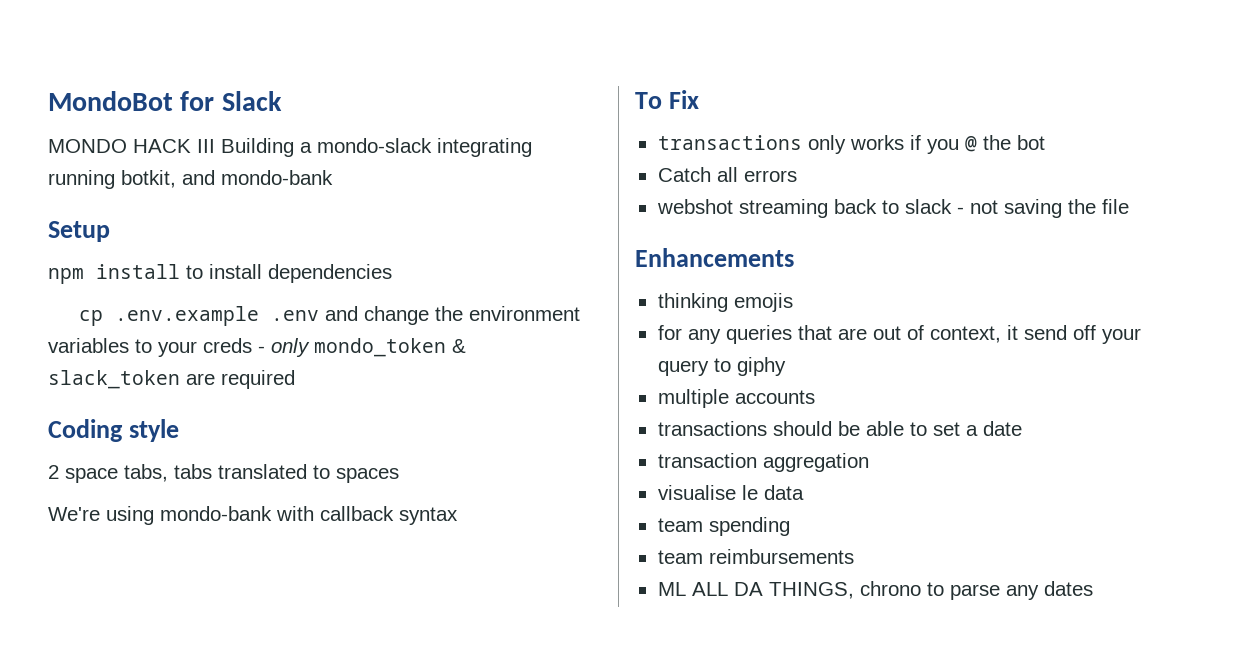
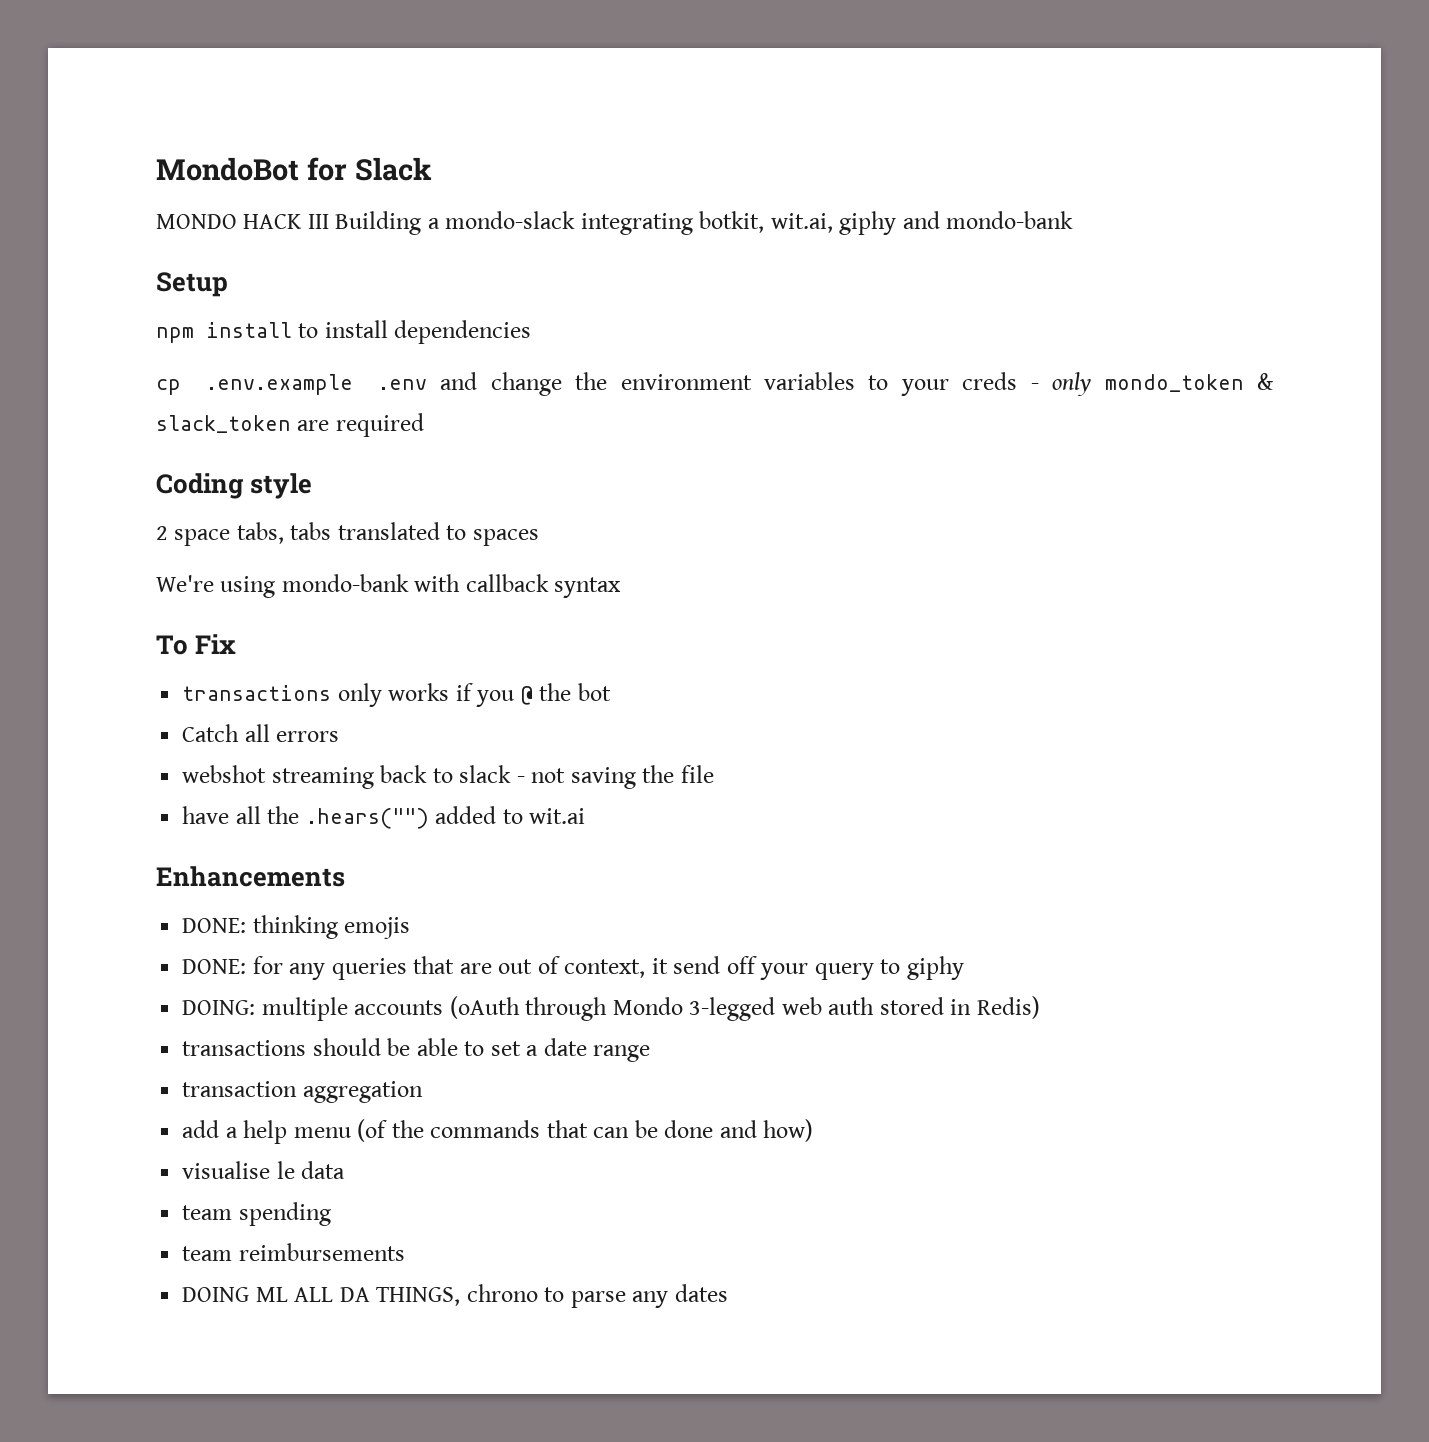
[48,170,176,189] running botkit, -> [699,211,897,235] botkit, wit.ai, giphy
(1129, 206) none -> [182,806,586,829] // have all the .hears("") added to wit.ai
(794, 257) none -> [182,918,247,933] DONE:
(793, 302) none -> [182,959,247,974] DONE:
(786, 366) none -> [182,1000,256,1015] DOING:
(815, 397) none -> [449,996,1040,1021] (oAuth through Mondo 3-legged web auth stored in Redis)
(1022, 428) none -> [593,1045,651,1062] range
(869, 462) none -> [182,1119,814,1144] // add a help menu (of the commands that can be done and how)
(854, 556) none -> [182,1287,250,1302] DOING

